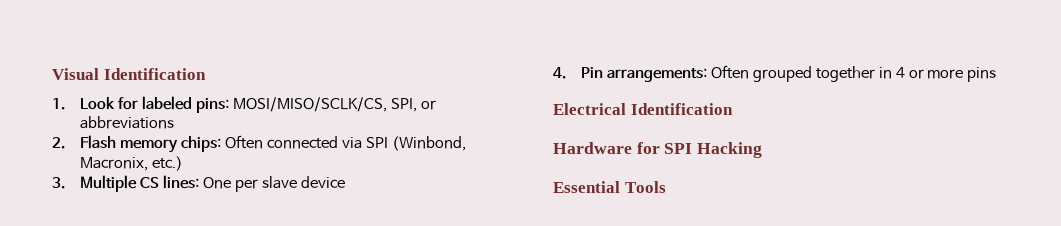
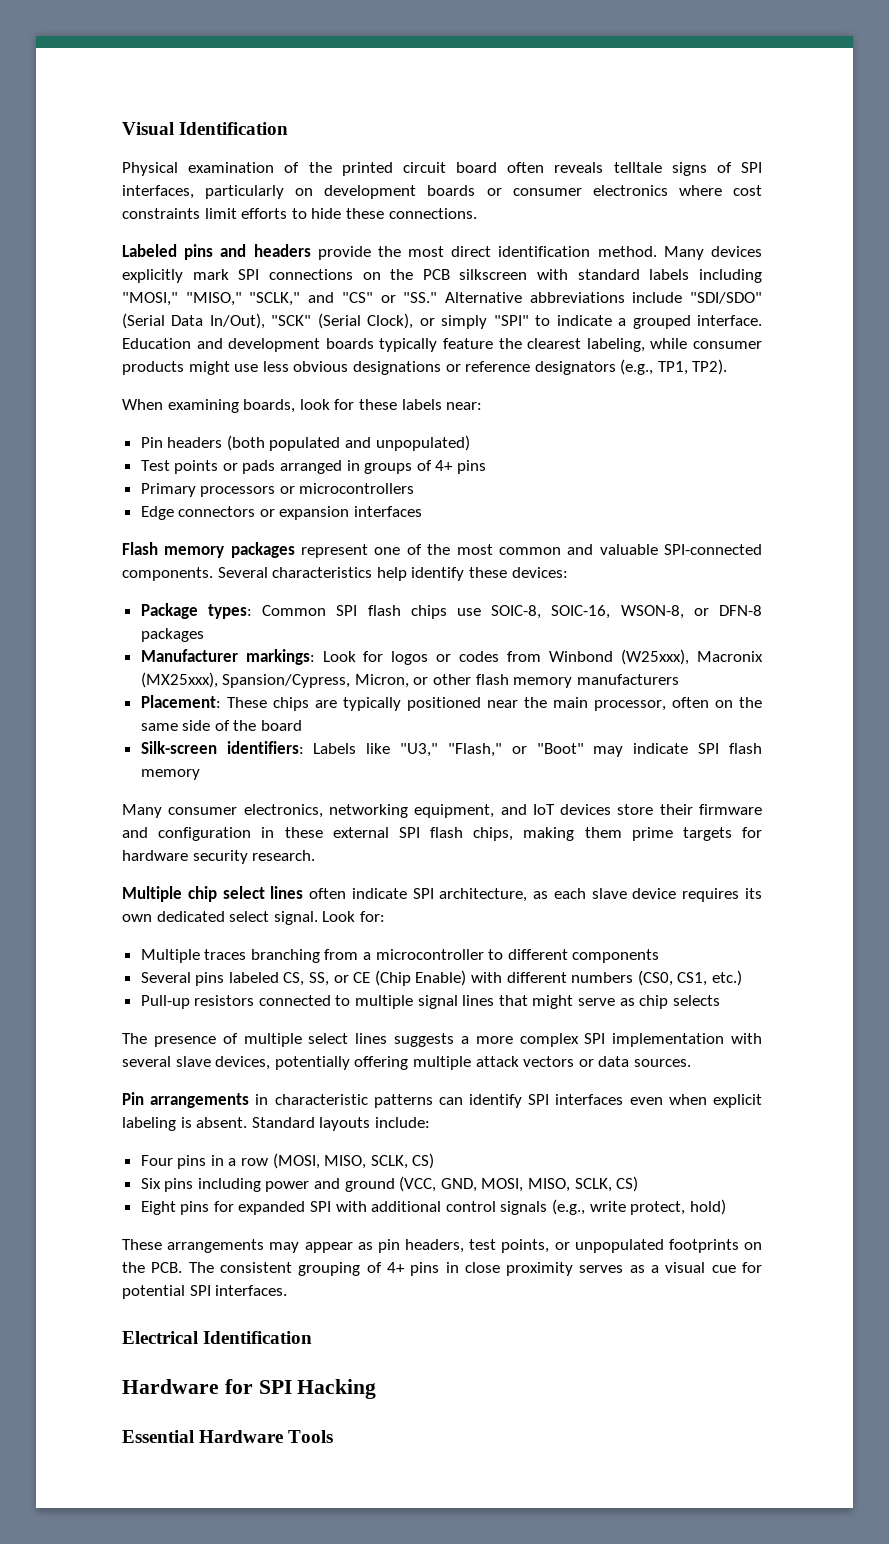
[52,96,436,113] [80,116,175,129] [52,135,466,153] [80,156,184,171] [52,175,345,192] [553,65,997,82] 1. Look for labeled pins: MOSI/MISO/SCLK/CS, SPI, or abbreviations // 2. Flash memory chips: Often connected via SPI (Winbond, Macronix, etc.) // 3. Multiple CS lines: One per slave device // 4. Pin arrangements: Often grouped together in 4 or more pins -> [122,162,762,176] [122,185,762,199] [122,208,477,219] [122,244,762,260] [122,269,762,283] [122,292,762,306] [122,313,762,329] [122,338,763,352] [122,359,728,375] [122,399,483,413] [140,435,470,451] [140,460,487,474] [140,483,415,497] [140,506,423,520] [122,542,763,558] [122,567,568,581] [140,603,762,619] [140,628,204,642] [140,649,763,665] [140,672,679,688] [140,695,762,711] [140,720,303,731] [140,741,762,757] [140,769,200,780] [122,804,762,818] [122,827,762,841] [122,850,316,864] [122,886,762,902] [122,911,385,925] [140,949,660,963] [140,970,742,986] [140,995,720,1009] [122,1033,762,1047] [122,1056,691,1070] [122,1092,762,1108] [122,1117,430,1131] [140,1153,435,1169] [140,1176,639,1192] [140,1199,726,1215] [122,1239,762,1253] [122,1262,762,1276] [122,1285,288,1299] Physical examination of the printed circuit board often reveals telltale signs of SPI interfaces, particularly on development boards or consumer electronics where cost constraints limit efforts to hide these connections. // Labeled pins and headers provide the most direct identification method. Many devices explicitly mark SPI connections on the PCB silkscreen with standard labels including "MOSI," "MISO," "SCLK," and "CS" or "SS." Alternative abbreviations include "SDI/SDO" (Serial Data In/Out), "SCK" (Serial Clock), or simply "SPI" to indicate a grouped interface. Education and development boards typically feature the clearest labeling, while consumer products might use less obvious designations or reference designators (e.g., TP1, TP2). // When examining boards, look for these labels near: // Pin headers (both populated and unpopulated) // Test points or pads arranged in groups of 4+ pins // Primary processors or microcontrollers // Edge connectors or expansion interfaces // Flash memory packages represent one of the most common and valuable SPI-connected components. Several characteristics help identify these devices: // Package types: Common SPI flash chips use SOIC-8, SOIC-16, WSON-8, or DFN-8 packages // Manufacturer markings: Look for logos or codes from Winbond (W25xxx), Macronix (MX25xxx), Spansion/Cypress, Micron, or other flash memory manufacturers // Placement: These chips are typically positioned near the main processor, often on the same side of the board // Silk-screen identifiers: Labels like "U3," "Flash," or "Boot" may indicate SPI flash memory // Many consumer electronics, networking equipment, and IoT devices store their firmware and configuration in these external SPI flash chips, making them prime targets for hardware security research. // Multiple chip select lines often indicate SPI architecture, as each slave device requires its own dedicated select signal. Look for: // Multiple traces branching from a microcontroller to different components // Several pins labeled CS, SS, or CE (Chip Enable) with different numbers (CS0, CS1, etc.) // Pull-up resistors connected to multiple signal lines that might serve as chip selects // The presence of multiple select lines suggests a more complex SPI implementation with several slave devices, potentially offering multiple attack vectors or data sources. // Pin arrangements in characteristic patterns can identify SPI interfaces even when explicit labeling is absent. Standard layouts include: // Four pins in a row (MOSI, MISO, SCLK, CS) // Six pins including power and ground (VCC, GND, MOSI, MISO, SCLK, CS) // Eight pins for expanded SPI with additional control signals (e.g., write protect, hold) // These arrangements may appear as pin headers, test points, or unpopulated footprints on the PCB. The consistent grouping of 4+ pins in close proximity serves as a visual cue for potential SPI interfaces.
(620, 187) none -> [199,1430,284,1443] Hardware

